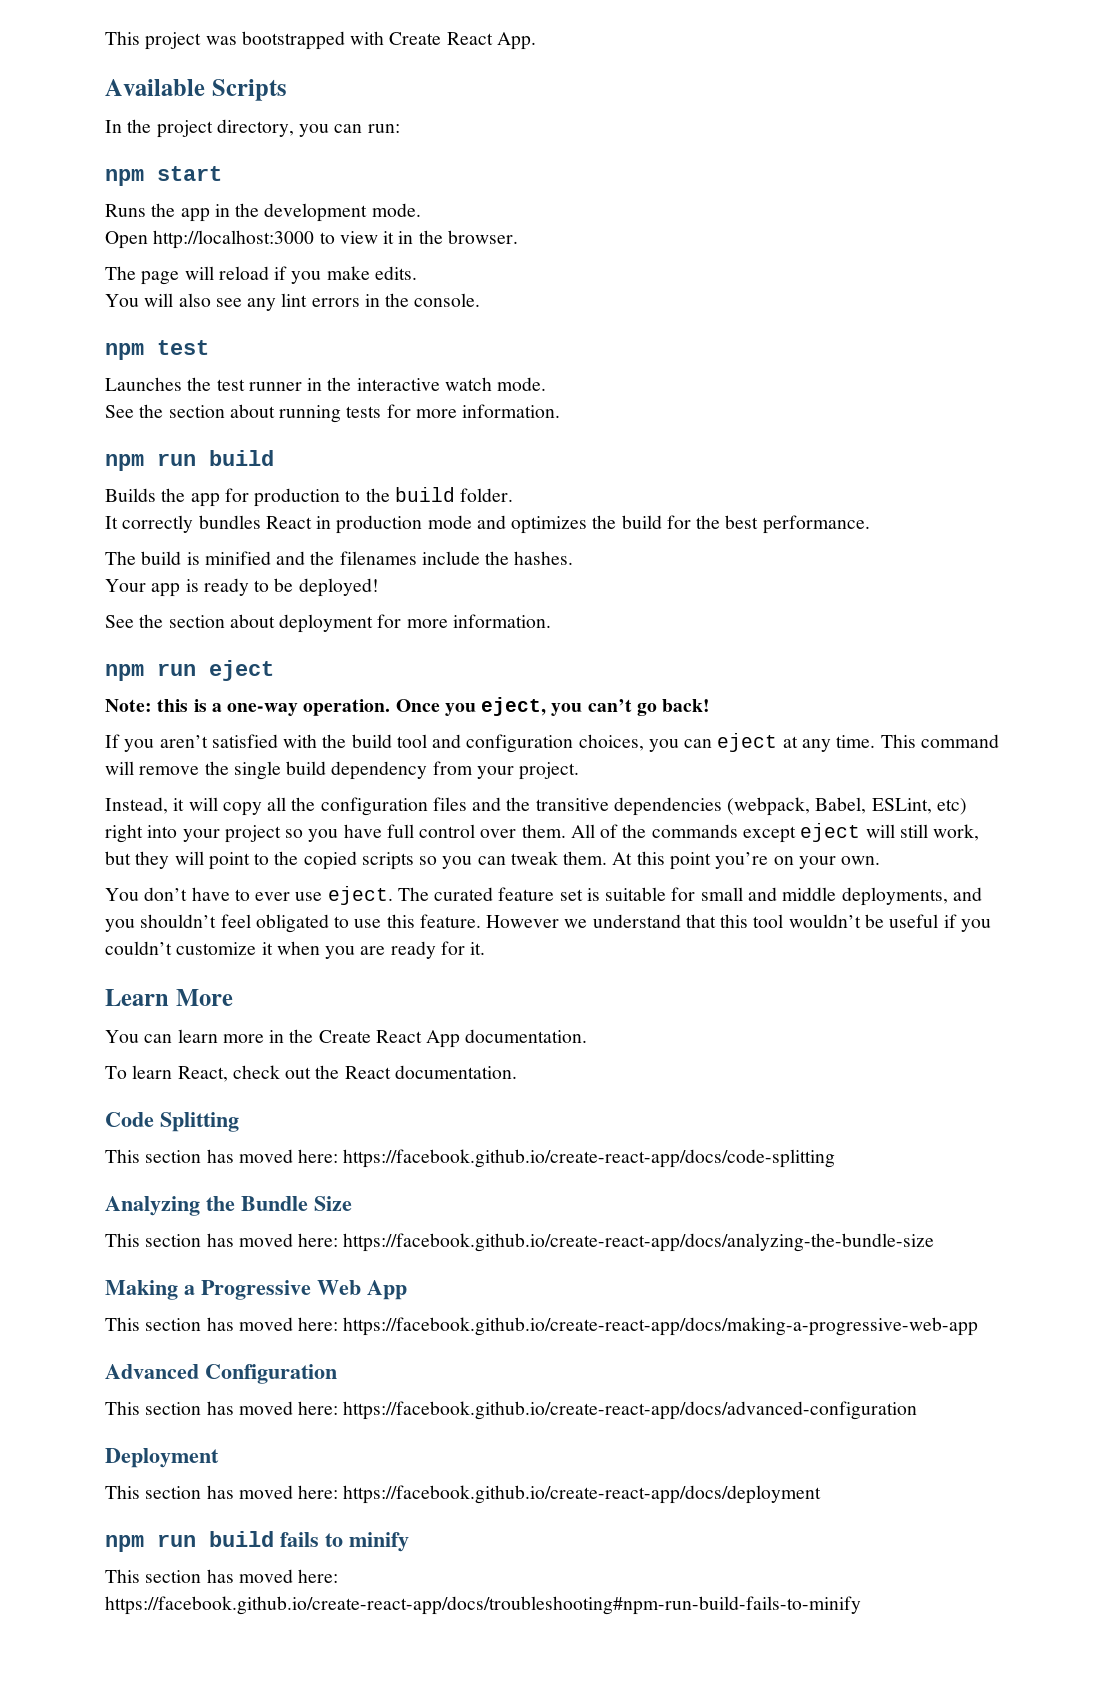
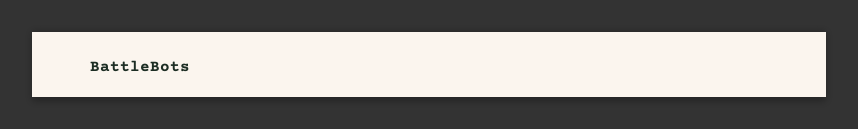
[105,31,536,50] [105,79,287,101] [105,119,400,138] [105,166,222,186] [105,203,421,222] [105,230,518,249] [105,266,417,285] [105,293,481,311] [105,340,209,360] [105,377,547,391] [105,404,561,423] [105,450,274,471] [105,487,514,507] [105,515,870,534] [105,551,574,565] [105,578,379,597] [105,614,551,633] [105,660,274,681] [105,697,711,716] [105,733,999,753] [105,761,580,780] [105,797,967,816] [105,823,980,843] [105,851,881,870] [105,886,982,906] [105,914,991,933] [105,941,486,959] [105,989,233,1006] [105,1029,588,1048] [105,1065,517,1082] [105,1112,239,1132] [105,1149,836,1168] [105,1196,352,1216] [105,1233,935,1252] [105,1280,407,1300] [105,1317,979,1336] [105,1364,337,1384] [105,1401,918,1420] [105,1448,219,1468] [105,1485,822,1504] [105,1531,409,1552] [105,1569,339,1583] [105,1596,861,1615] This project was bootstrapped with Create React App. // Available Scripts // In the project directory, you can run: // npm start // Runs the app in the development mode. // Open http://localhost:3000 to view it in the browser. // The page will reload if you make edits. // You will also see any lint errors in the console. // npm test // Launches the test runner in the interactive watch mode. // See the section about running tests for more information. // npm run build // Builds the app for production to the build folder. // It correctly bundles React in production mode and optimizes the build for the best performance. // The build is minified and the filenames include the hashes. // Your app is ready to be deployed! // See the section about deployment for more information. // npm run eject // Note: this is a one-way operation. Once you eject, you can’t go back! // If you aren’t satisfied with the build tool and configuration choices, you can eject at any time. This command will remove the single build dependency from your project. // Instead, it will copy all the configuration files and the transitive dependencies (webpack, Babel, ESLint, etc) right into your project so you have full control over them. All of the commands except eject will still work, but they will point to the copied scripts so you can tweak them. At this point you’re on your own. // You don’t have to ever use eject. The curated feature set is suitable for small and middle deployments, and you shouldn’t feel obligated to use this feature. However we understand that this tool wouldn’t be useful if you couldn’t customize it when you are ready for it. // Learn More // You can learn more in the Create React App documentation. // To learn React, check out the React documentation. // Code Splitting // This section has moved here: https://facebook.github.io/create-react-app/docs/code-splitting // Analyzing the Bundle Size // This section has moved here: https://facebook.github.io/create-react-app/docs/analyzing-the-bundle-size // Making a Progressive Web App // This section has moved here: https://facebook.github.io/create-react-app/docs/making-a-progressive-web-app // Advanced Configuration // This section has moved here: https://facebook.github.io/create-react-app/docs/advanced-configuration // Deployment // This section has moved here: https://facebook.github.io/create-react-app/docs/deployment // npm run build fails to minify // This section has moved here: https://facebook.github.io/create-react-app/docs/troubleshooting#npm-run-build-fails-to-minify -> [90,60,190,72] BattleBots

